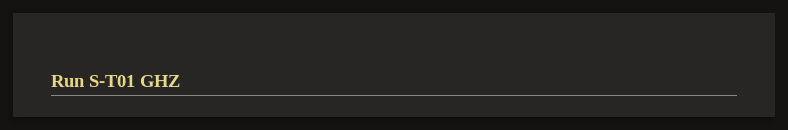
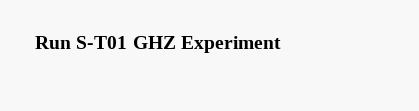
(180, 81) none -> [180,36,281,53] Experiment

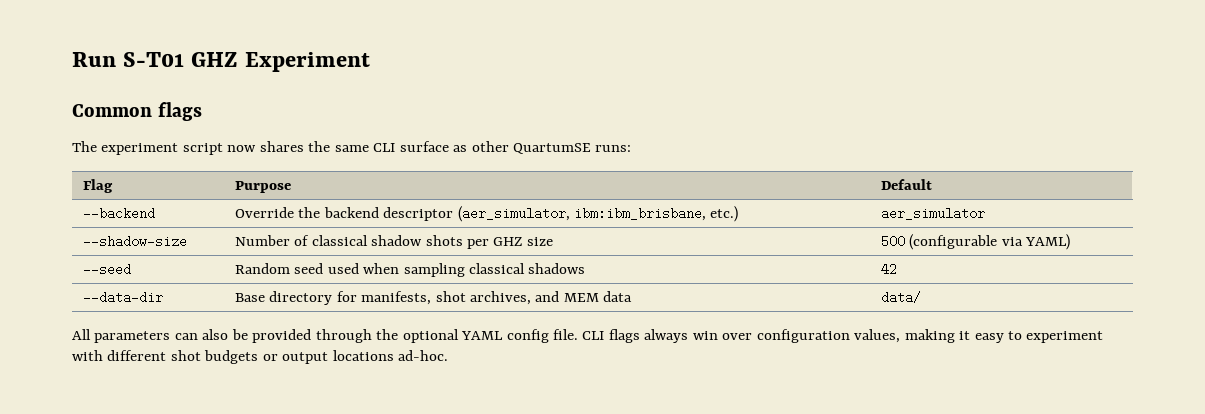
(281, 44) none -> [72,102,202,121] [72,141,632,155] [82,179,113,193] [234,181,291,193] [880,179,932,190] [82,207,155,220] [234,206,739,222] [880,207,985,220] [82,235,187,248] [234,235,553,249] [880,234,1071,250] [82,263,131,276] [234,263,586,277] [880,263,897,276] [82,291,163,304] [234,291,633,305] [880,291,921,304] [72,329,1104,343] [72,350,449,364] // Common flags // The experiment script now shares the same CLI surface as other QuartumSE runs: // Flag | Purpose | Default // --backend | Override the backend descriptor (aer_simulator, ibm:ibm_brisbane, etc.) | aer_simulator // --shadow-size | Number of classical shadow shots per GHZ size | 500 (configurable via YAML) // --seed | Random seed used when sampling classical shadows | 42 // --data-dir | Base directory for manifests, shot archives, and MEM data | data/ // All parameters can also be provided through the optional YAML config file. CLI flags always win over configuration values, making it easy to experiment with different shot budgets or output locations ad-hoc.

